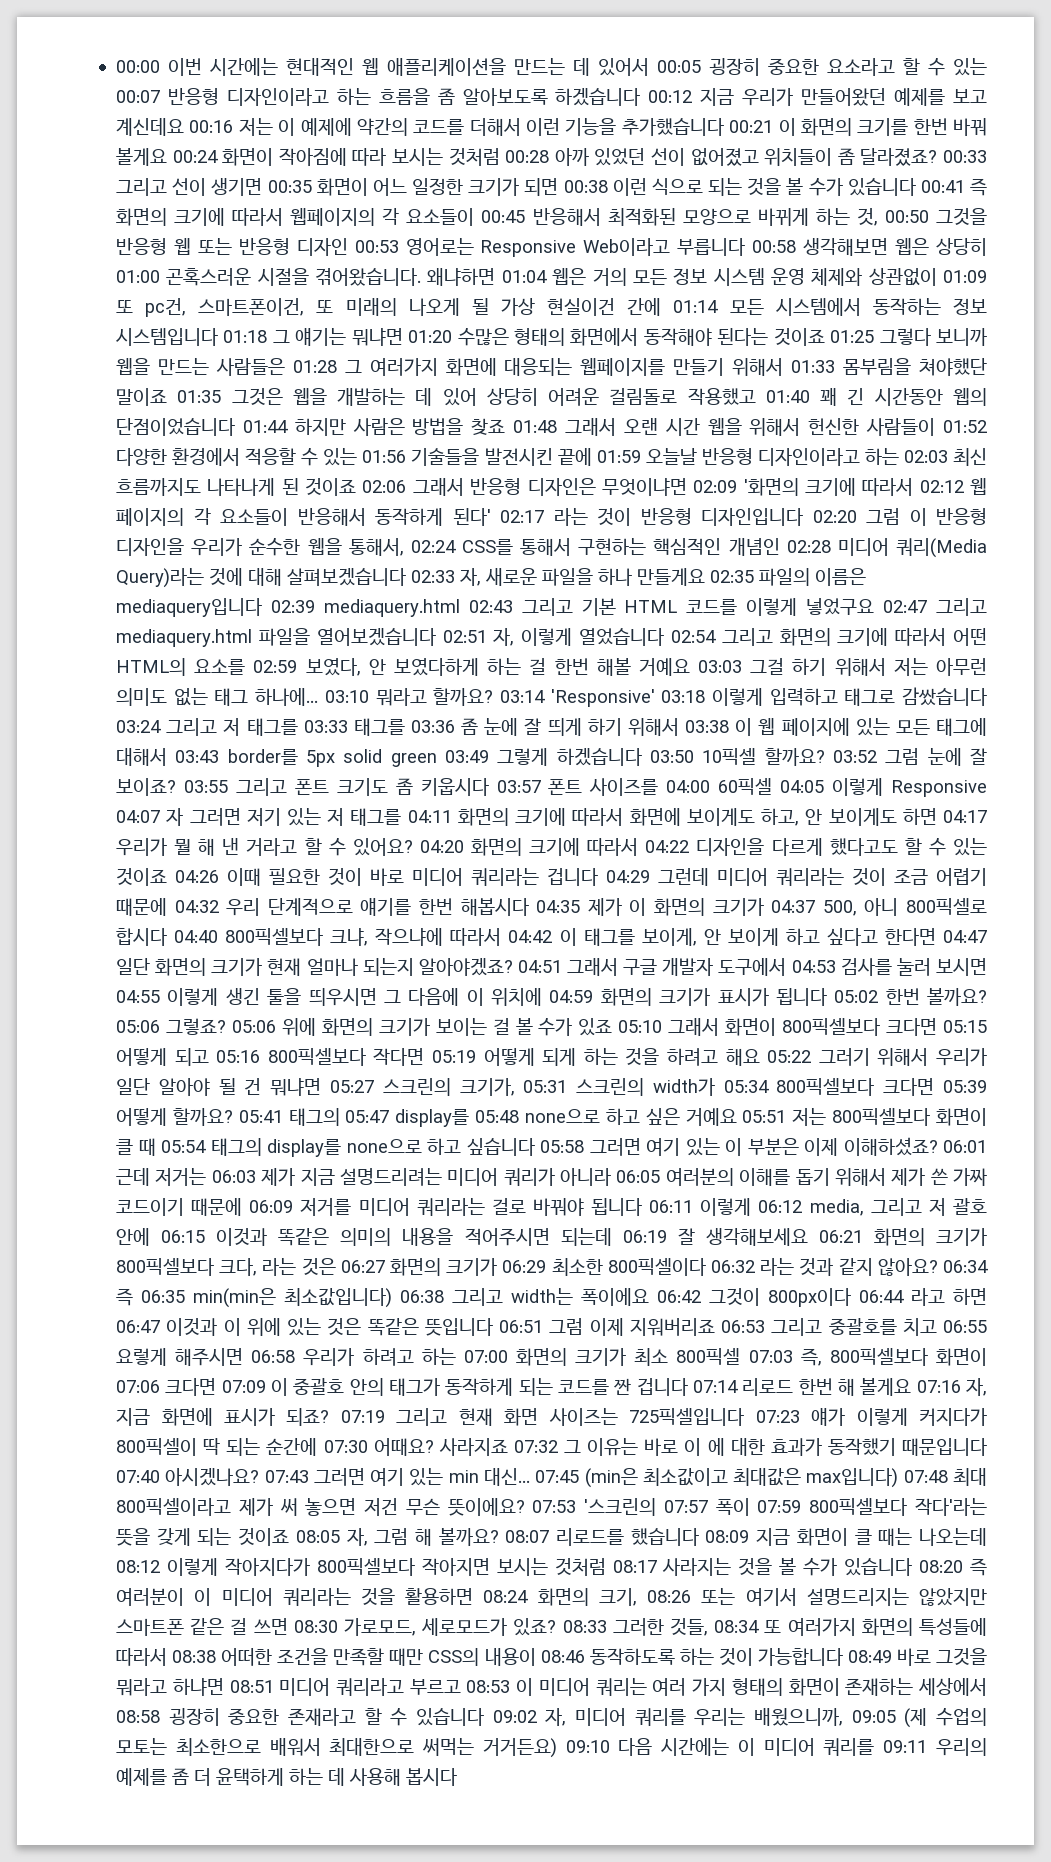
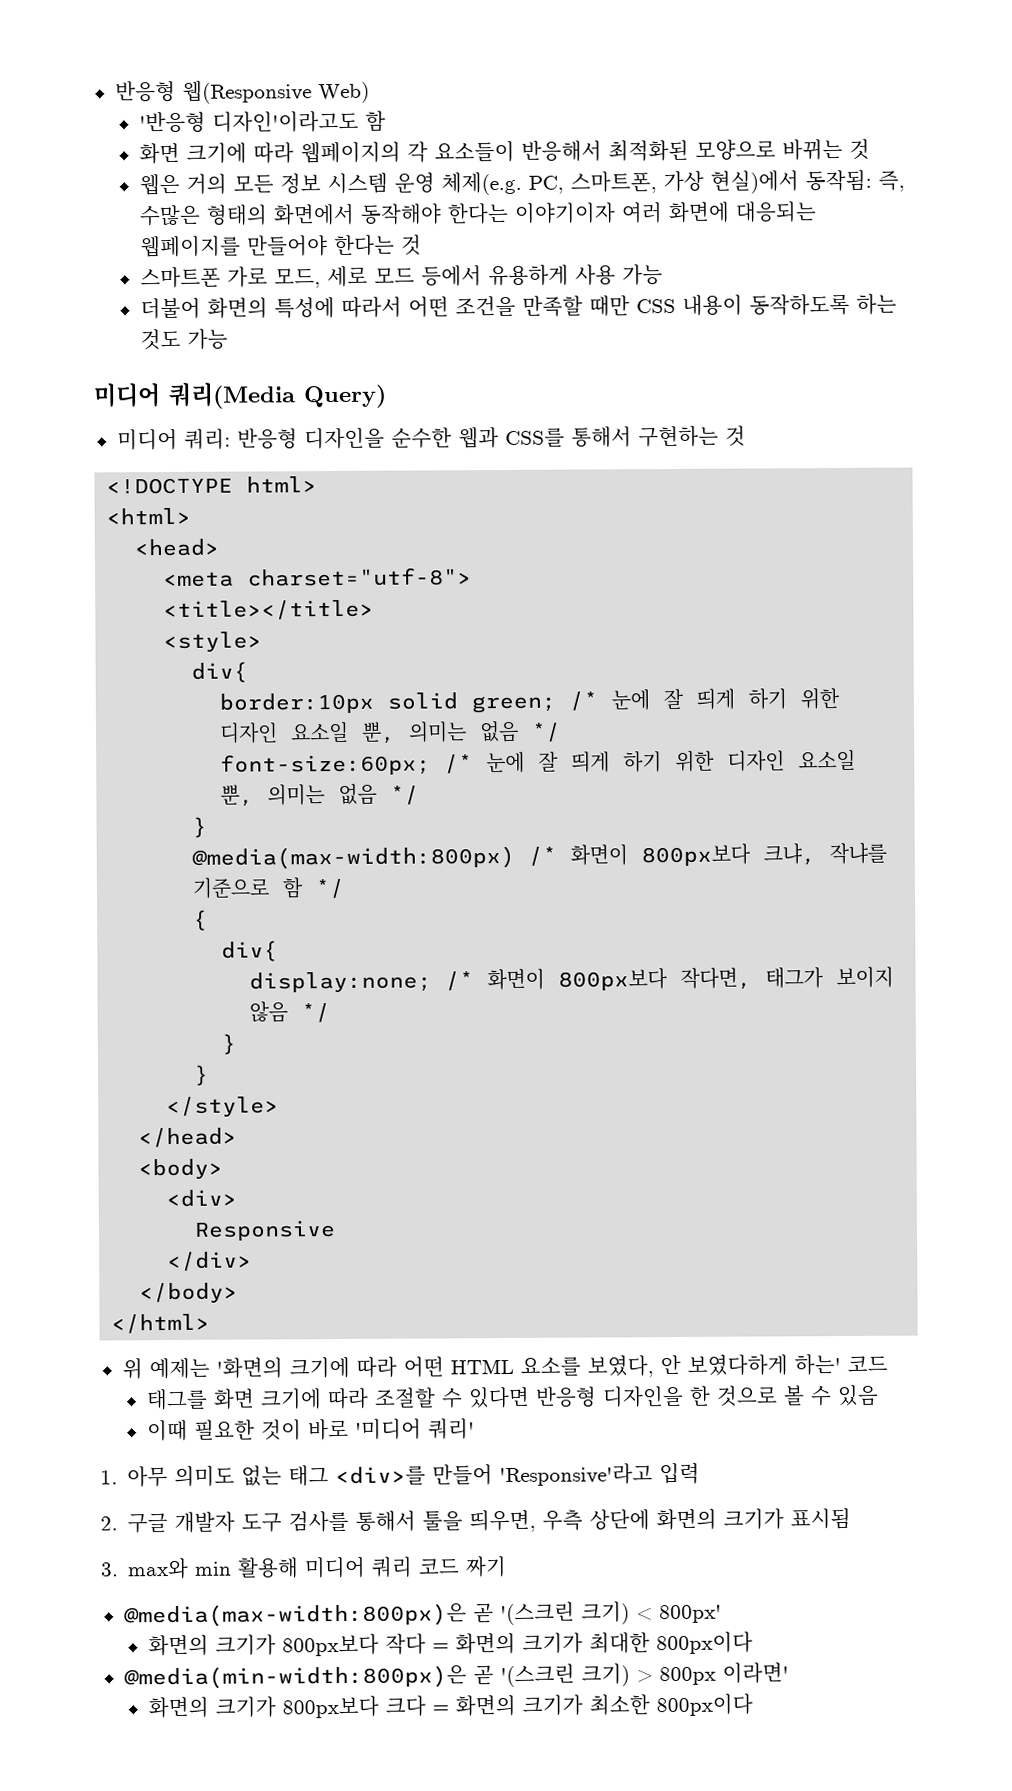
[116,58,988,76] [116,88,987,106] [116,118,987,136] [116,148,988,166] [116,178,987,196] [116,208,284,226] 00:00 이번 시간에는 현대적인 웹 애플리케이션을 만드는 데 있어서 00:05 굉장히 중요한 요소라고 할 수 있는 00:07 반응형 디자인이라고 하는 흐름을 좀 알아보도록 하겠습니다 00:12 지금 우리가 만들어왔던 예제를 보고 계신데요 00:16 저는 이 예제에 약간의 코드를 더해서 이런 기능을 추가했습니다 00:21 이 화면의 크기를 한번 바꿔 볼게요 00:24 화면이 작아짐에 따라 보시는 것처럼 00:28 아까 있었던 선이 없어졌고 위치들이 좀 달라졌죠? 00:33 그리고 선이 생기면 00:35 화면이 어느 일정한 크기가 되면 00:38 이런 식으로 되는 것을 볼 수가 있습니다 00:41 즉 화면의 크기에 따라서 -> [114,80,370,104] [138,110,386,134] [138,142,294,165] 반응형 웹(Responsive Web) // '반응형 디자인'이라고도 함 // 화면 크기에 따라
[481,210,526,223] 00:45 -> (515, 151) none
[757,208,987,226] [116,238,987,257] [116,268,547,286] 바뀌게 하는 것, 00:50 그것을 반응형 웹 또는 반응형 디자인 00:53 영어로는 Responsive Web이라고 부릅니다 00:58 생각해보면 웹은 상당히 01:00 곤혹스러운 시절을 겪어왔습니다. 왜냐하면 01:04 -> [781,138,870,161] 바뀌는 것 //
[811,268,988,286] [116,298,987,317] [116,328,987,346] [116,358,987,376] [116,388,988,406] [116,418,988,436] [116,448,987,466] [116,478,988,496] [116,508,987,526] [116,538,988,558] [116,568,867,588] [116,598,988,617] [116,628,987,647] [116,658,987,676] [116,687,988,707] [116,718,988,736] [116,748,987,767] [116,778,987,797] [116,808,987,826] [116,838,987,856] [116,868,987,886] [116,898,988,916] [116,928,987,946] [116,958,988,976] [116,988,987,1006] [116,1018,987,1036] [116,1048,988,1066] [116,1078,988,1096] [116,1108,988,1127] [116,1137,987,1157] [116,1168,987,1186] [116,1198,988,1216] [116,1228,988,1246] [116,1258,988,1276] [116,1288,987,1308] [116,1318,987,1336] [116,1348,987,1366] [116,1378,988,1396] [116,1408,987,1426] [116,1438,987,1456] [116,1468,987,1488] [116,1498,988,1516] [116,1528,988,1546] [116,1558,987,1576] [116,1588,988,1606] [116,1618,987,1636] [116,1648,987,1666] [116,1678,988,1696] [116,1708,987,1728] [116,1738,988,1758] [116,1768,458,1786] 체제와 상관없이 01:09 또 pc건, 스마트폰이건, 또 미래의 나오게 될 가상 현실이건 간에 01:14 모든 시스템에서 동작하는 정보 시스템입니다 01:18 그 얘기는 뭐냐면 01:20 수많은 형태의 화면에서 동작해야 된다는 것이죠 01:25 그렇다 보니까 웹을 만드는 사람들은 01:28 그 여러가지 화면에 대응되는 웹페이지를 만들기 위해서 01:33 몸부림을 쳐야했단 말이죠 01:35 그것은 웹을 개발하는 데 있어 상당히 어려운 걸림돌로 작용했고 01:40 꽤 긴 시간동안 웹의 단점이었습니다 01:44 하지만 사람은 방법을 찾죠 01:48 그래서 오랜 시간 웹을 위해서 헌신한 사람들이 01:52 다양한 환경에서 적응할 수 있는 01:56 기술들을 발전시킨 끝에 01:59 오늘날 반응형 디자인이라고 하는 02:03 최신 흐름까지도 나타나게 된 것이죠 02:06 그래서 반응형 디자인은 무엇이냐면 02:09 '화면의 크기에 따라서 02:12 웹 페이지의 각 요소들이 반응해서 동작하게 된다' 02:17 라는 것이 반응형 디자인입니다 02:20 그럼 이 반응형 디자인을 우리가 순수한 웹을 통해서, 02:24 CSS를 통해서 구현하는 핵심적인 개념인 02:28 미디어 쿼리(Media Query)라는 것에 대해 살펴보겠습니다 02:33 자, 새로운 파일을 하나 만들게요 02:35 파일의 이름은 mediaquery입니다 02:39 mediaquery.html 02:43 그리고 기본 HTML 코드를 이렇게 넣었구요 02:47 그리고 mediaquery.html 파일을 열어보겠습니다 02:51 자, 이렇게 열었습니다 02:54 그리고 화면의 크기에 따라서 어떤 HTML의 요소를 02:59 보였다, 안 보였다하게 하는 걸 한번 해볼 거예요 03:03 그걸 하기 위해서 저는 아무런 의미도 없는 태그 하나에... 03:10 뭐라고 할까요? 03:14 'Responsive' 03:18 이렇게 입력하고 태그로 감쌌습니다 03:24 그리고 저 태그를 03:33 태그를 03:36 좀 눈에 잘 띄게 하기 위해서 03:38 이 웹 페이지에 있는 모든 태그에 대해서 03:43 border를 5px solid green 03:49 그렇게 하겠습니다 03:50 10픽셀 할까요? 03:52 그럼 눈에 잘 보이죠? 03:55 그리고 폰트 크기도 좀 키웁시다 03:57 폰트 사이즈를 04:00 60픽셀 04:05 이렇게 Responsive 04:07 자 그러면 저기 있는 저 태그를 04:11 화면의 크기에 따라서 화면에 보이게도 하고, 안 보이게도 하면 04:17 우리가 뭘 해 낸 거라고 할 수 있어요? 04:20 화면의 크기에 따라서 04:22 디자인을 다르게 했다고도 할 수 있는 것이죠 04:26 이때 필요한 것이 바로 미디어 쿼리라는 겁니다 04:29 그런데 미디어 쿼리라는 것이 조금 어렵기 때문에 04:32 우리 단계적으로 얘기를 한번 해봅시다 04:35 제가 이 화면의 크기가 04:37 500, 아니 800픽셀로 합시다 04:40 800픽셀보다 크냐, 작으냐에 따라서 04:42 이 태그를 보이게, 안 보이게 하고 싶다고 한다면 04:47 일단 화면의 크기가 현재 얼마나 되는지 알아야겠죠? 04:51 그래서 구글 개발자 도구에서 04:53 검사를 눌러 보시면 04:55 이렇게 생긴 툴을 띄우시면 그 다음에 이 위치에 04:59 화면의 크기가 표시가 됩니다 05:02 한번 볼까요? 05:06 그렇죠? 05:06 위에 화면의 크기가 보이는 걸 볼 수가 있죠 05:10 그래서 화면이 800픽셀보다 크다면 05:15 어떻게 되고 05:16 800픽셀보다 작다면 05:19 어떻게 되게 하는 것을 하려고 해요 05:22 그러기 위해서 우리가 일단 알아야 될 건 뭐냐면 05:27 스크린의 크기가, 05:31 스크린의 width가 05:34 800픽셀보다 크다면 05:39 어떻게 할까요? 05:41 태그의 05:47 display를 05:48 none으로 하고 싶은 거예요 05:51 저는 800픽셀보다 화면이 클 때 05:54 태그의 display를 none으로 하고 싶습니다 05:58 그러면 여기 있는 이 부분은 이제 이해하셨죠? 06:01 근데 저거는 06:03 제가 지금 설명드리려는 미디어 쿼리가 아니라 06:05 여러분의 이해를 돕기 위해서 제가 쓴 가짜 코드이기 때문에 06:09 저거를 미디어 쿼리라는 걸로 바꿔야 됩니다 06:11 이렇게 06:12 media, 그리고 저 괄호 안에 06:15 이것과 똑같은 의미의 내용을 적어주시면 되는데 06:19 잘 생각해보세요 06:21 화면의 크기가 800픽셀보다 크다, 라는 것은 06:27 화면의 크기가 06:29 최소한 800픽셀이다 06:32 라는 것과 같지 않아요? 06:34 즉 06:35 min(min은 최소값입니다) 06:38 그리고 width는 폭이에요 06:42 그것이 800px이다 06:44 라고 하면 06:47 이것과 이 위에 있는 것은 똑같은 뜻입니다 06:51 그럼 이제 지워버리죠 06:53 그리고 중괄호를 치고 06:55 요렇게 해주시면 06:58 우리가 하려고 하는 07:00 화면의 크기가 최소 800픽셀 07:03 즉, 800픽셀보다 화면이 07:06 크다면 07:09 이 중괄호 안의 태그가 동작하게 되는 코드를 짠 겁니다 07:14 리로드 한번 해 볼게요 07:16 자, 지금 화면에 표시가 되죠? 07:19 그리고 현재 화면 사이즈는 725픽셀입니다 07:23 얘가 이렇게 커지다가 800픽셀이 딱 되는 순간에 07:30 어때요? 사라지죠 07:32 그 이유는 바로 이 에 대한 효과가 동작했기 때문입니다 07:40 아시겠나요? 07:43 그러면 여기 있는 min 대신... 07:45 (min은 최소값이고 최대값은 max입니다) 07:48 최대 800픽셀이라고 제가 써 놓으면 저건 무슨 뜻이에요? 07:53 '스크린의 07:57 폭이 07:59 800픽셀보다 작다'라는 뜻을 갖게 되는 것이죠 08:05 자, 그럼 해 볼까요? 08:07 리로드를 했습니다 08:09 지금 화면이 클 때는 나오는데 08:12 이렇게 작아지다가 800픽셀보다 작아지면 보시는 것처럼 08:17 사라지는 것을 볼 수가 있습니다 08:20 즉 여러분이 이 미디어 쿼리라는 것을 활용하면 08:24 화면의 크기, 08:26 또는 여기서 설명드리지는 않았지만 스마트폰 같은 걸 쓰면 08:30 가로모드, 세로모드가 있죠? 08:33 그러한 것들, 08:34 또 여러가지 화면의 특성들에 따라서 08:38 어떠한 조건을 만족할 때만 CSS의 내용이 08:46 동작하도록 하는 것이 가능합니다 08:49 바로 그것을 뭐라고 하냐면 08:51 미디어 쿼리라고 부르고 08:53 이 미디어 쿼리는 여러 가지 형태의 화면이 존재하는 세상에서 08:58 굉장히 중요한 존재라고 할 수 있습니다 09:02 자, 미디어 쿼리를 우리는 배웠으니까, 09:05 (제 수업의 모토는 최소한으로 배워서 최대한으로 써먹는 거거든요) 09:10 다음 시간에는 이 미디어 쿼리를 09:11 우리의 예제를 좀 더 윤택하게 하는 데 사용해 봅시다 -> [440,169,905,196] [138,201,817,227] [139,234,422,258] [139,264,663,289] [139,293,897,320] [139,328,228,351] [93,382,387,409] [116,425,746,451] [106,476,318,495] [106,507,192,525] [134,538,220,557] [163,567,473,588] [163,599,375,621] [163,631,263,653] [191,661,249,683] [219,688,841,714] [219,720,562,744] [220,749,857,776] [220,783,420,807] [192,816,208,838] [192,842,888,870] [192,877,346,899] [193,909,209,931] [221,940,279,962] [249,966,895,993] [249,1001,331,1023] [221,1033,237,1055] [193,1064,210,1086] [166,1096,280,1118] [138,1127,238,1148] [138,1158,224,1180] [166,1189,238,1208] [194,1220,337,1241] [167,1251,253,1272] [139,1282,239,1304] [111,1313,211,1334] [121,1354,888,1380] [145,1384,879,1411] [146,1418,475,1442] [100,1462,701,1488] [100,1507,852,1534] [100,1556,508,1580] [123,1601,722,1628] [147,1631,753,1657] [123,1662,789,1690] [147,1693,753,1719] 체제(e.g. PC, 스마트폰, 가상 현실)에서 동작됨: 즉, 수많은 형태의 화면에서 동작해야 한다는 이야기이자 여러 화면에 대응되는 웹페이지를 만들어야 한다는 것 // 스마트폰 가로 모드, 세로 모드 등에서 유용하게 사용 가능 // 더불어 화면의 특성에 따라서 어떤 조건을 만족할 때만 CSS 내용이 동작하도록 하는 것도 가능 // 미디어 쿼리(Media Query) // 미디어 쿼리: 반응형 디자인을 순수한 웹과 CSS를 통해서 구현하는 것 // <!DOCTYPE html> // <html> // <head> // <meta charset="utf-8"> // <title></title> // <style> // div{ // border:10px solid green; /* 눈에 잘 띄게 하기 위한 디자인 요소일 뿐, 의미는 없음 */ // font-size:60px; /* 눈에 잘 띄게 하기 위한 디자인 요소일 뿐, 의미는 없음 */ // } // @media(max-width:800px) /* 화면이 800px보다 크냐, 작냐를 기준으로 함 */ // { // div{ // display:none; /* 화면이 800px보다 작다면, 태그가 보이지 않음 */ // } // } // </style> // </head> // <body> // <div> // Responsive // </div> // </body> // </html> // 위 예제는 '화면의 크기에 따라 어떤 HTML 요소를 보였다, 안 보였다하게 하는' 코드 // 태그를 화면 크기에 따라 조절할 수 있다면 반응형 디자인을 한 것으로 볼 수 있음 // 이때 필요한 것이 바로 '미디어 쿼리' // 1. 아무 의미도 없는 태그 <div>를 만들어 'Responsive'라고 입력 // 2. 구글 개발자 도구 검사를 통해서 툴을 띄우면, 우측 상단에 화면의 크기가 표시됨 // 3. max와 min 활용해 미디어 쿼리 코드 짜기 // @media(max-width:800px)은 곧 '(스크린 크기) < 800px' // 화면의 크기가 800px보다 작다 = 화면의 크기가 최대한 800px이다 // @media(min-width:800px)은 곧 '(스크린 크기) > 800px 이라면' // 화면의 크기가 800px보다 크다 = 화면의 크기가 최소한 800px이다

